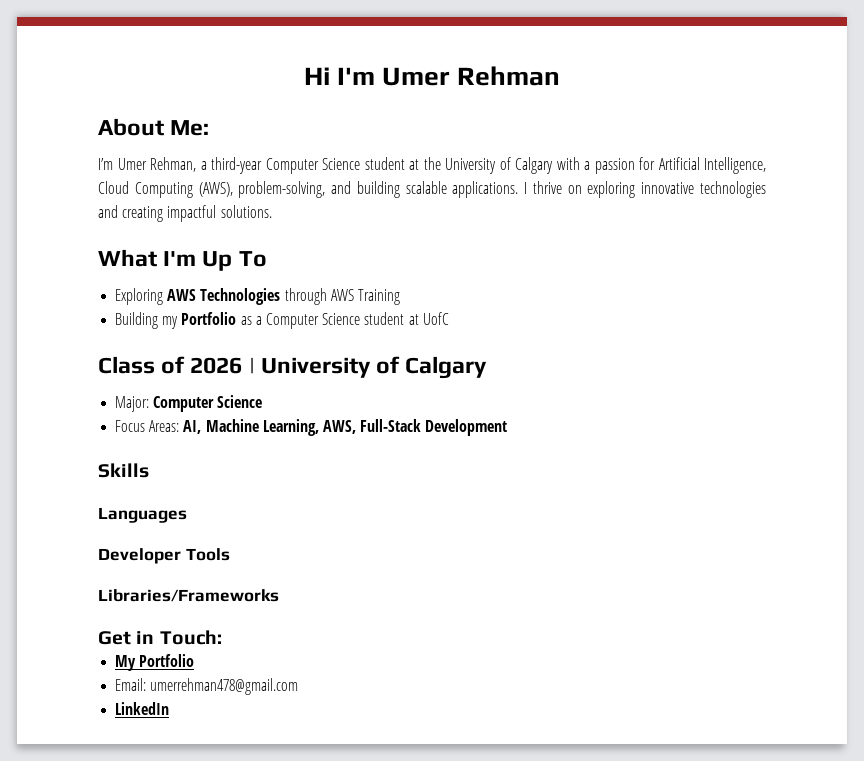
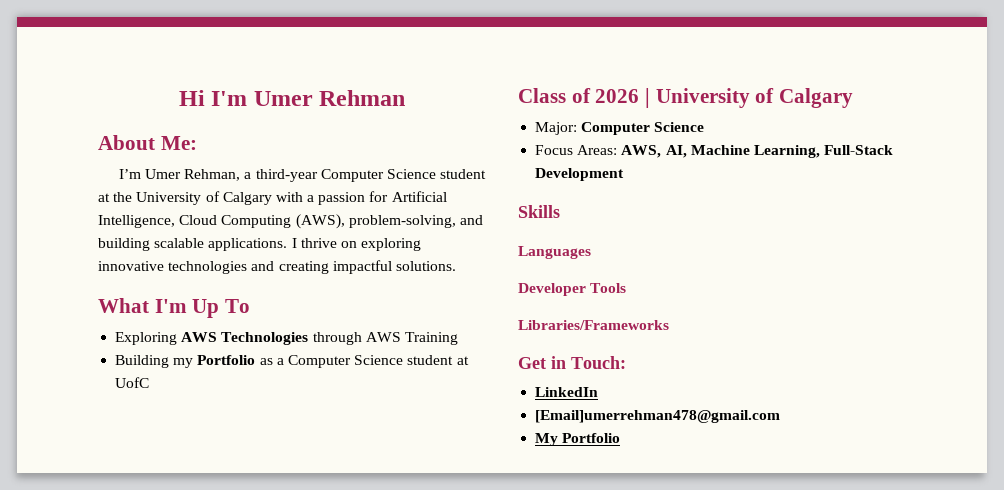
(180, 426) none -> [621,145,662,158] AWS,
[322,420,356,434] AWS, -> (820, 151) none
(222, 637) none -> [535,387,599,397] [535,410,781,423] // LinkedIn // [Email]umerrehman478@gmail.com
[115,678,299,695] [115,702,170,715] // Email: umerrehman478@gmail.com // LinkedIn -> (621, 438) none

